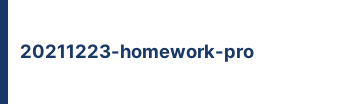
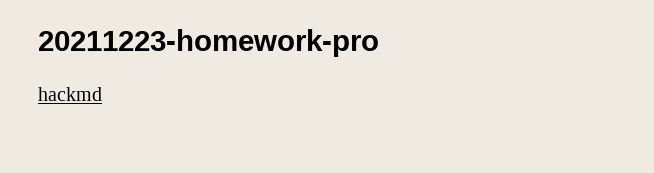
(254, 53) none -> [38,87,102,101] // hackmd

